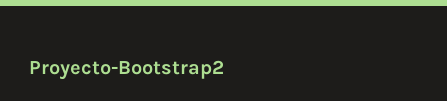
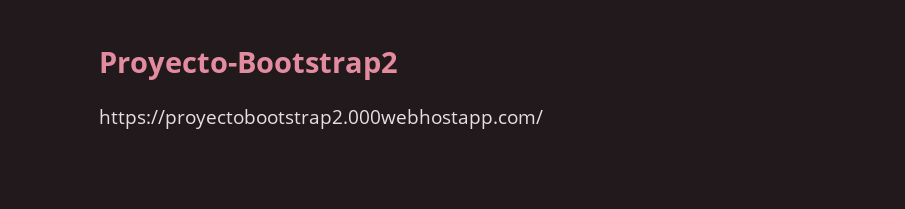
(224, 70) none -> [99,109,543,129] // https://proyectobootstrap2.000webhostapp.com/

